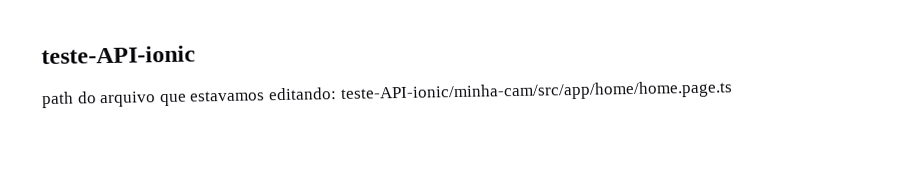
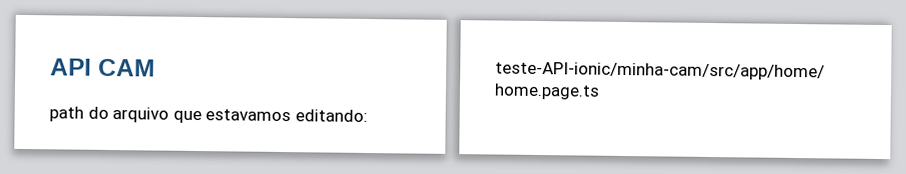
[41,45,196,65] teste-API-ionic -> [50,58,155,77] API CAM

